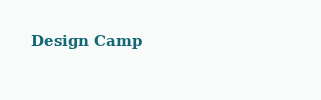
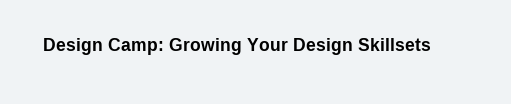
[31,35,142,49] Design Camp -> [43,38,431,55] Design Camp: Growing Your Design Skillsets

